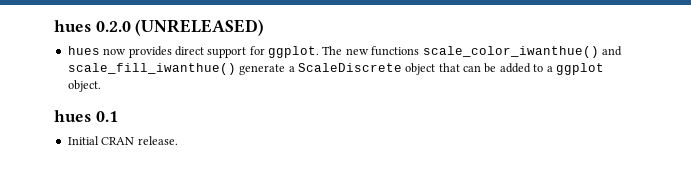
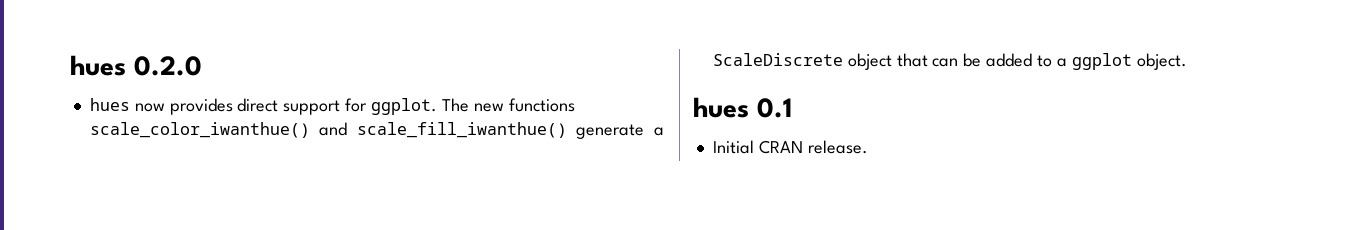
[135,19,265,36] (UNRELEASED) -> (202, 66) none

